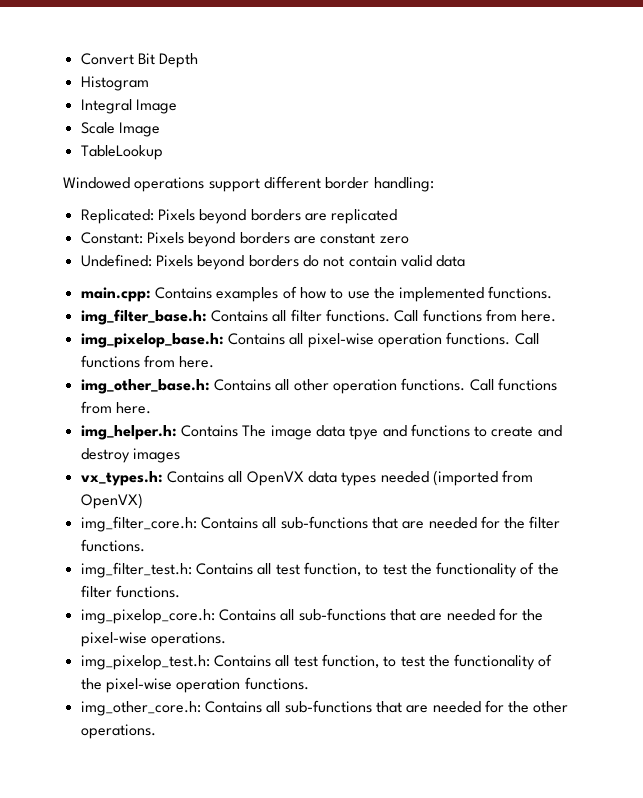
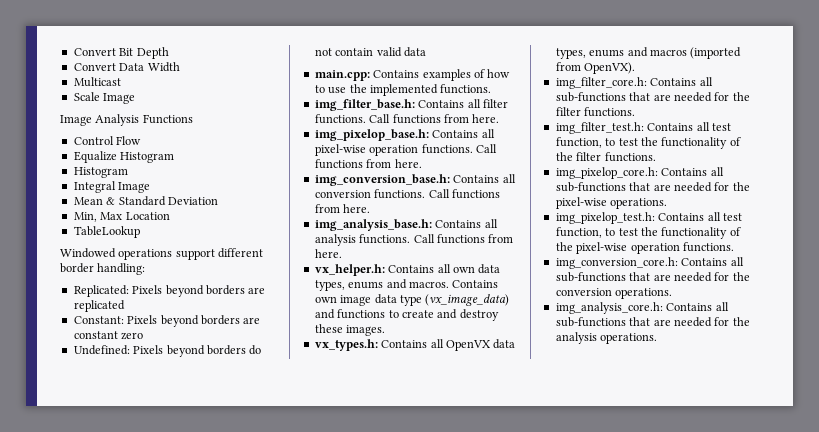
[80,76,149,91] [80,99,177,114] [80,122,160,137] Histogram // Integral Image // Scale Image -> [73,62,180,72] [73,77,121,87] [73,92,136,104] [60,114,193,126] [73,136,142,145] [73,151,175,163] [73,167,128,178] [73,181,151,193] [73,196,218,206] [73,212,170,222] Convert Data Width // Multicast // Scale Image // Image Analysis Functions // Control Flow // Equalize Histogram // Histogram // Integral Image // Mean & Standard Deviation // Min, Max Location
[80,378,557,394] [80,401,151,414] [80,425,379,440] img_other_base.h: Contains all other operation functions. Call functions from here. // img_helper.h: Contains The image data tpye -> [314,174,516,186] [314,189,500,199] [314,204,371,213] [314,219,498,231] [314,234,514,246] [314,249,342,258] [314,264,501,276] [314,279,499,291] [314,294,510,306] img_conversion_base.h: Contains all conversion functions. Call functions from here. // img_analysis_base.h: Contains all analysis functions. Call functions from here. // vx_helper.h: Contains all own data types, enums and macros. Contains own image data type (vx_image_data)
[132,448,180,463] images -> [314,324,386,336] these images.
[341,471,429,486] types needed -> [555,47,687,59] types, enums and macros
[80,493,143,509] OpenVX) -> [584,62,636,74] OpenVX).
[80,700,569,716] [80,724,156,739] img_other_core.h: Contains all sub-functions that are needed for the other operations. -> [555,257,744,269] [555,272,750,282] [555,288,673,299] [555,302,729,314] [555,317,750,327] [555,332,658,344] img_conversion_core.h: Contains all sub-functions that are needed for the conversion operations. // img_analysis_core.h: Contains all sub-functions that are needed for the analysis operations.

